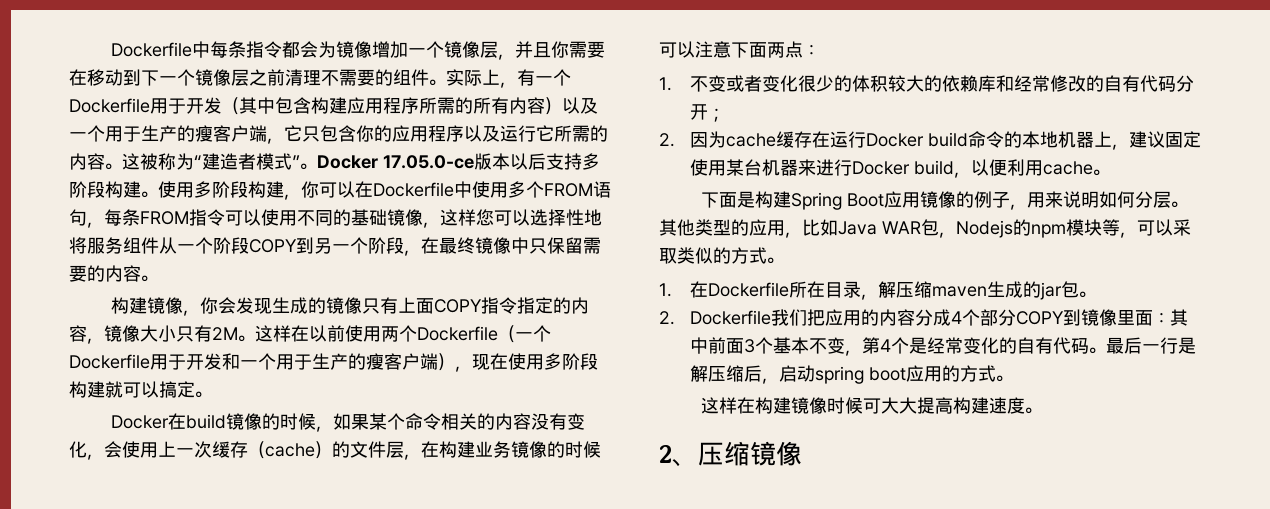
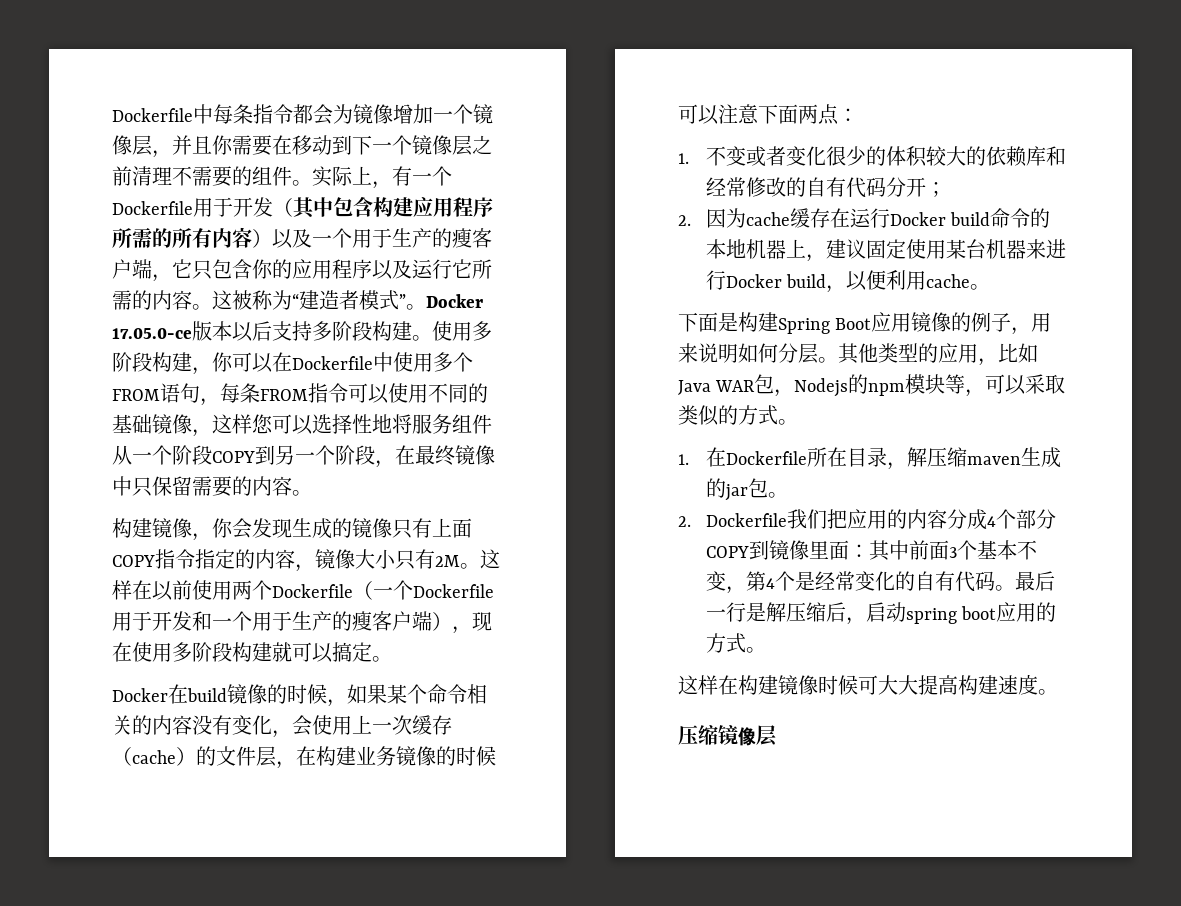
[659,445,698,467] 2、 -> (1058, 692) none
(802, 453) none -> [756,725,777,746] 层

